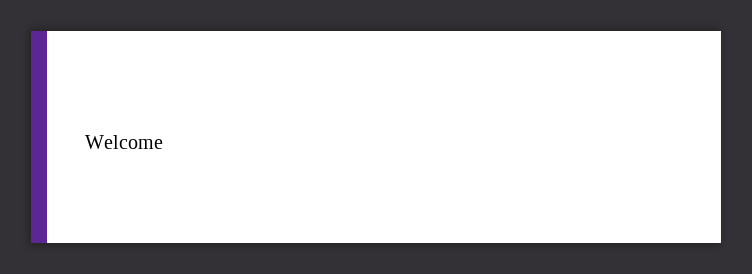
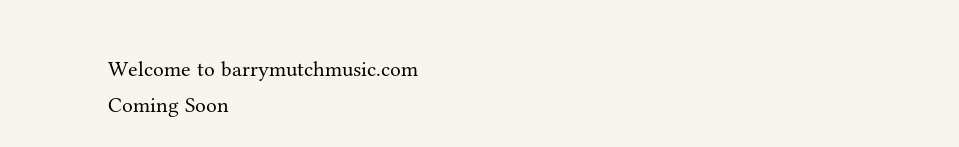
(163, 142) none -> [196,61,418,81] [108,98,229,117] to barrymutchmusic.com // Coming Soon

